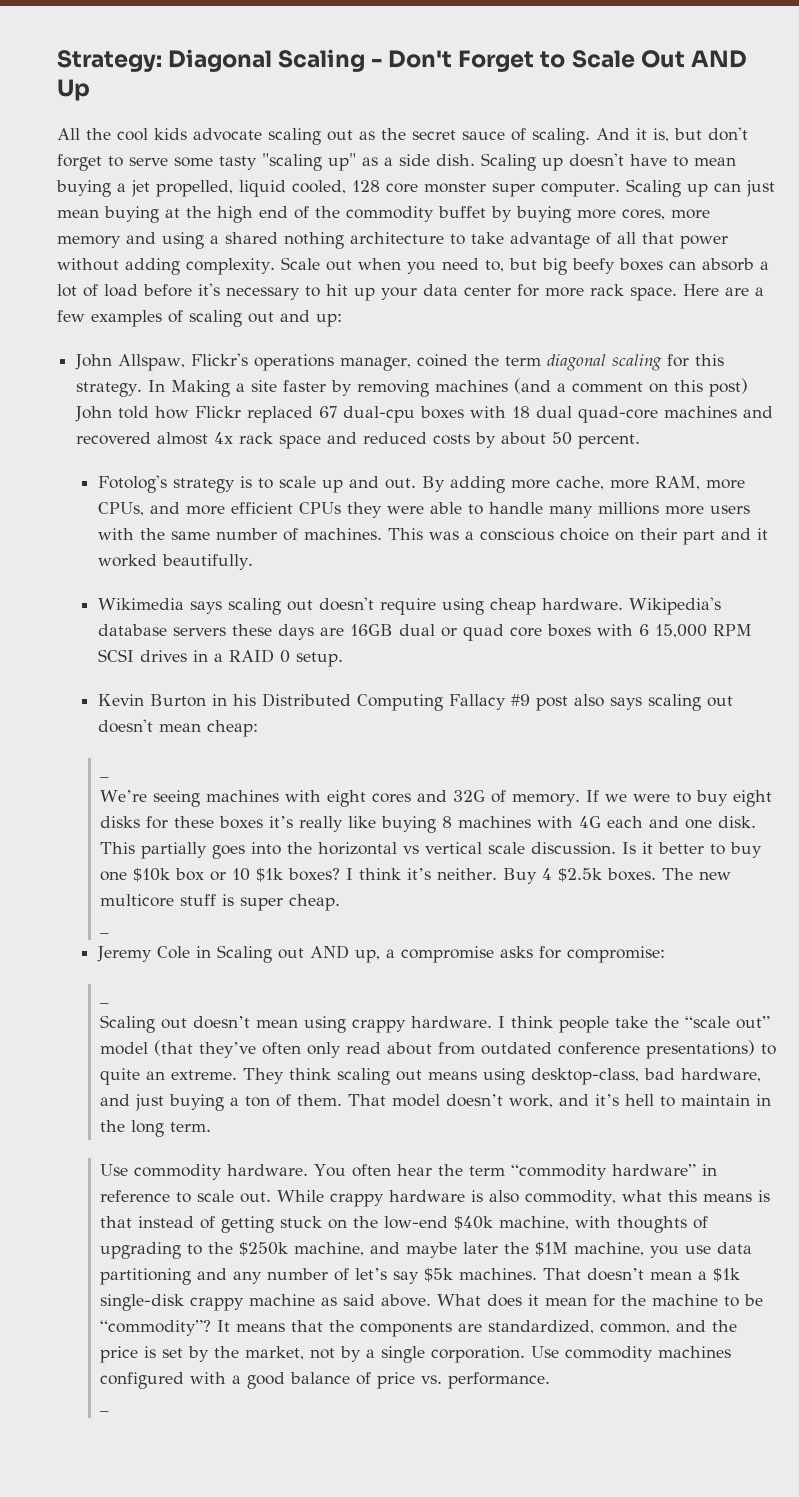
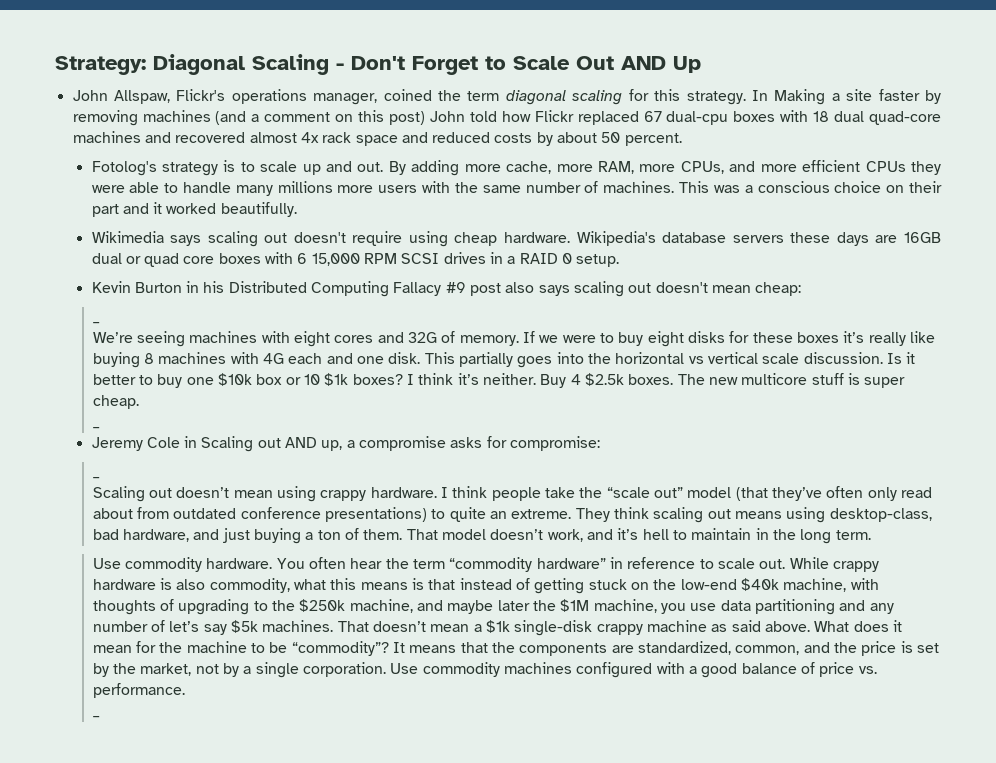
[57,127,748,145] [57,153,736,171] [56,179,775,197] [57,206,710,223] [57,232,728,249] [57,257,769,275] [57,283,764,301] [57,310,342,327] // All the cool kids advocate scaling out as the secret sauce of scaling. And it is, but don't forget to serve some tasty "scaling up" as a side dish. Scaling up doesn't have to mean buying a jet propelled, liquid cooled, 128 core monster super computer. Scaling up can just mean buying at the high end of the commodity buffet by buying more cores, more memory and using a shared nothing architecture to take advantage of all that power without adding complexity. Scale out when you need to, but big beefy boxes can absorb a lot of load before it's necessary to hit up your data center for more rack space. Here are a few examples of scaling out and up: -> (701, 64) none

